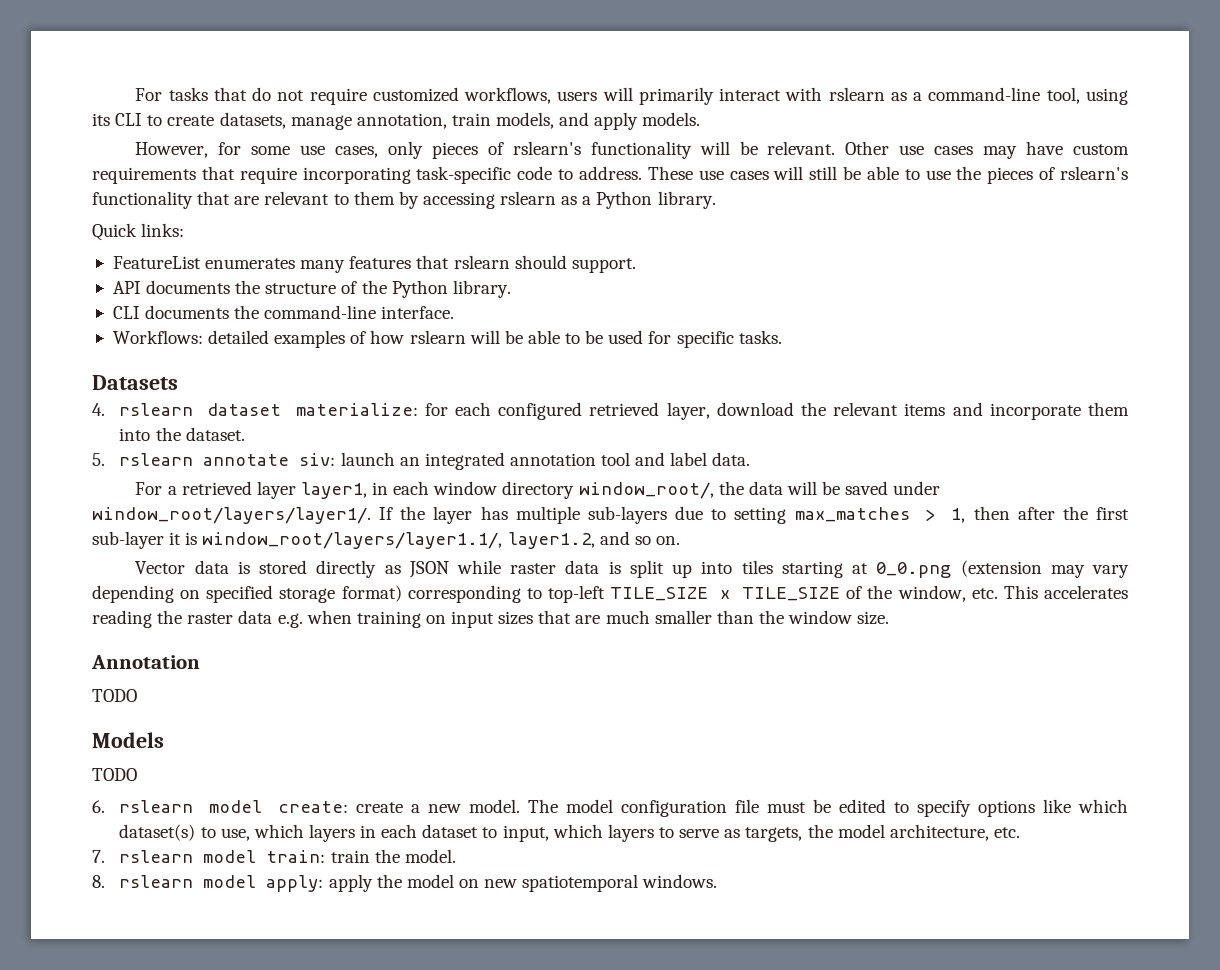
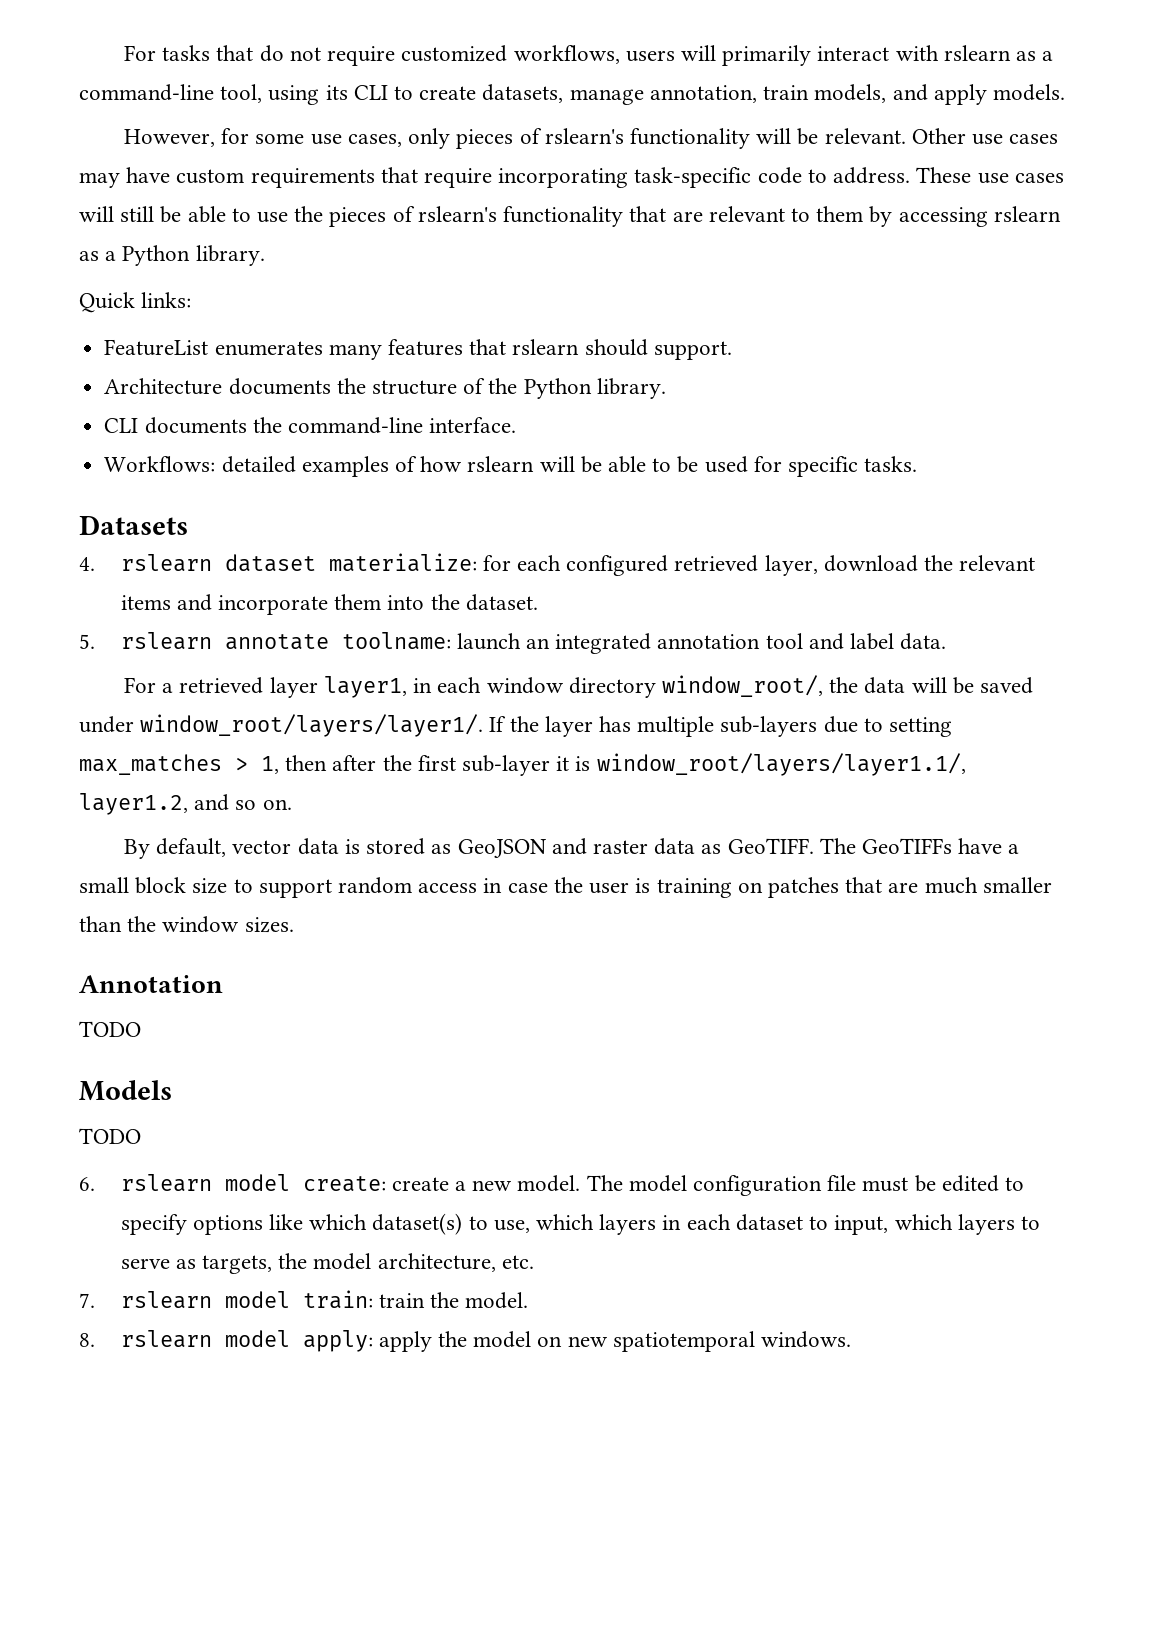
[112,281,141,294] API -> [104,378,223,395] Architecture
[299,453,336,466] siv: -> [341,632,451,650] toolname:
[135,560,1130,578] [92,585,1129,603] [92,610,534,628] Vector data is stored directly as JSON while raster data is split up into tiles starting at 0_0.png (extension may vary depending on specified storage format) corresponding to top-left TILE_SIZE x TILE_SIZE of the window, etc. This accelerates reading the raster data e.g. when training on input sizes -> [124,838,1020,859] [79,877,839,898] By default, vector data is stored as GeoJSON and raster data as GeoTIFF. The GeoTIFFs have a small block size to support random access in case the user is training on patches
[857,611,890,625] size. -> [244,917,294,933] sizes.

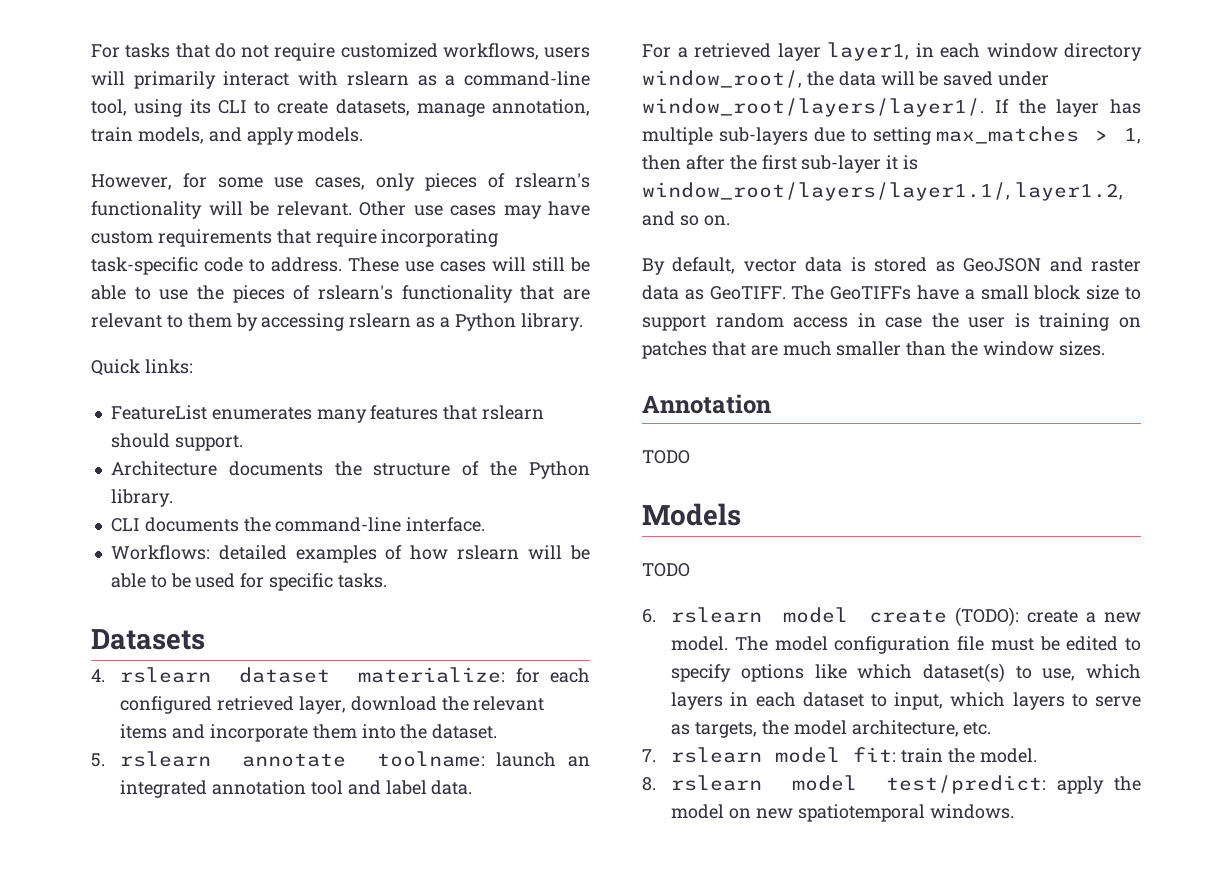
[302,1176,386,1192] create: -> [869,607,1020,627] create (TODO):
[302,1290,373,1309] train: -> [853,747,897,762] fit:
[302,1330,373,1352] apply: -> [885,775,1046,794] test/predict:

